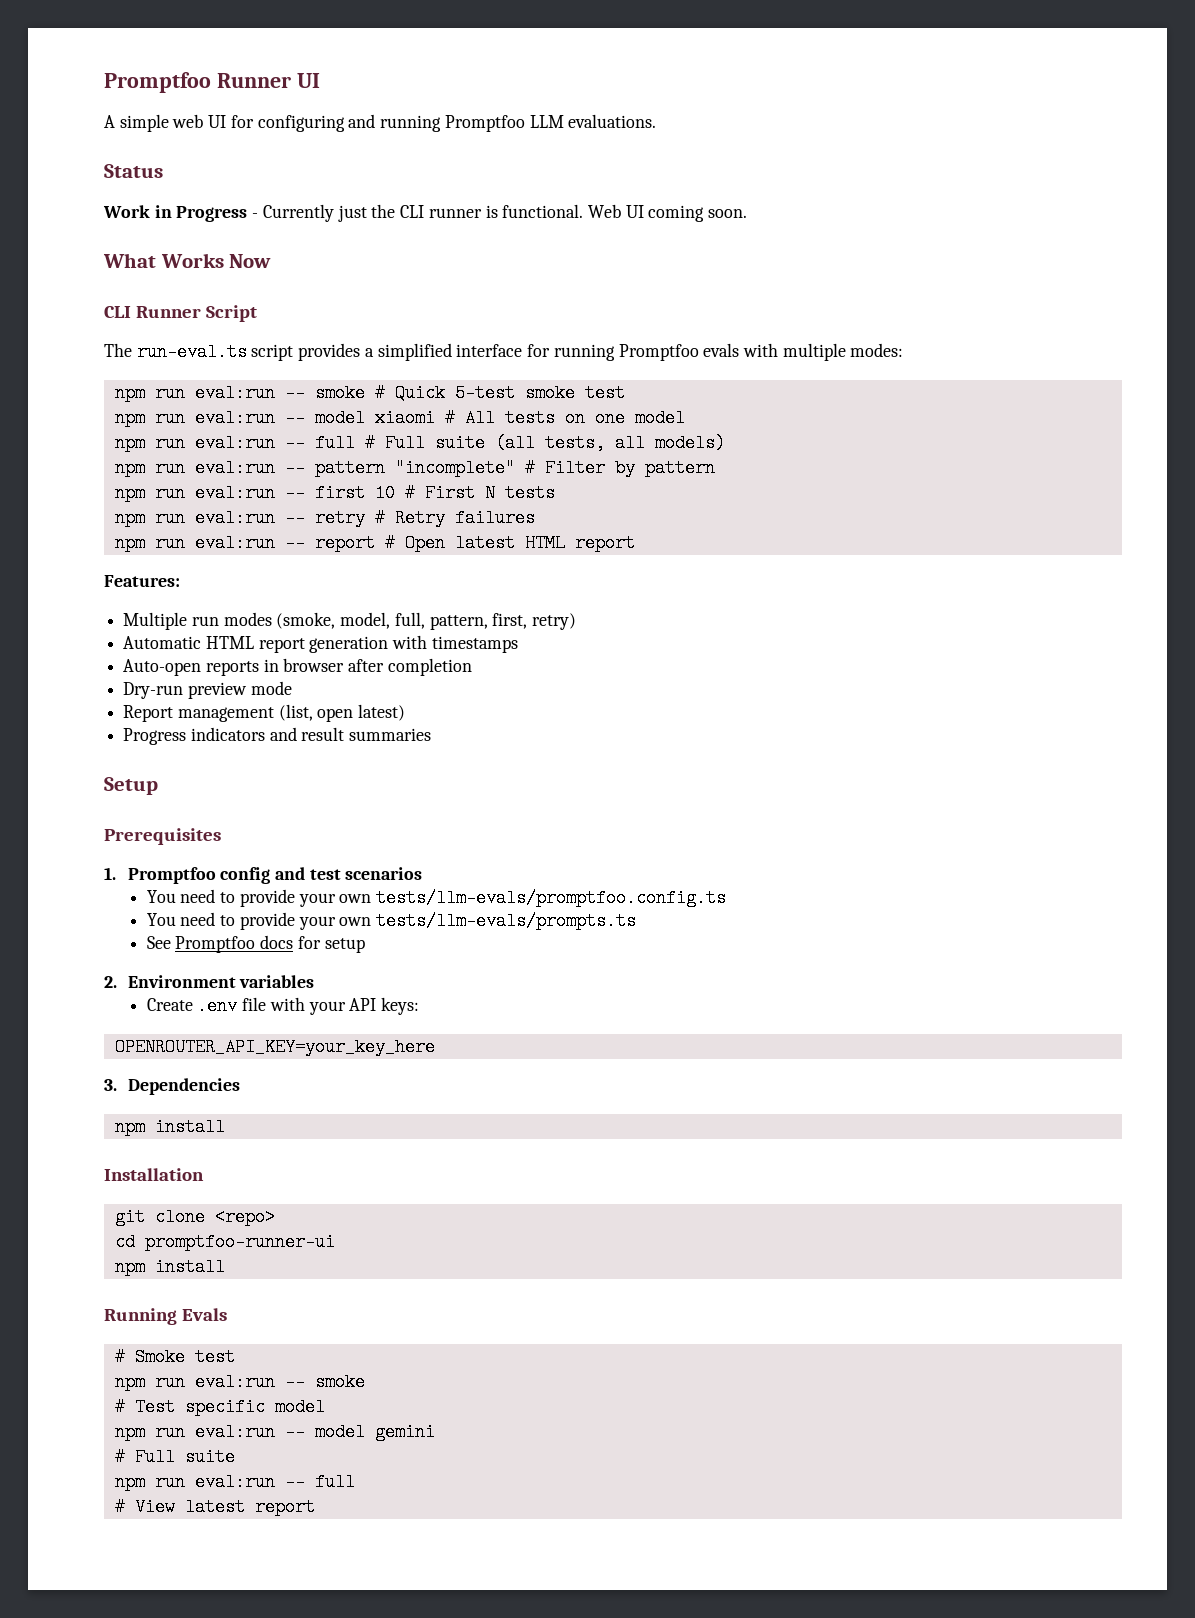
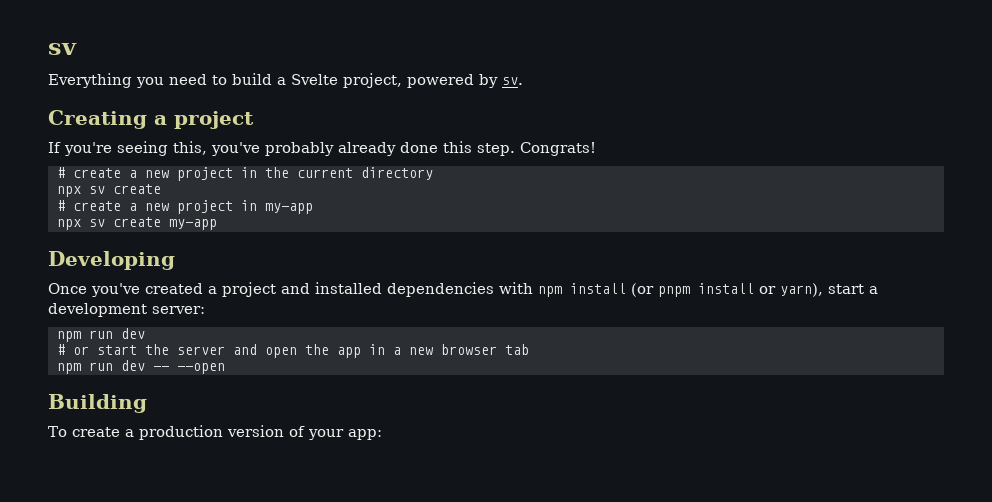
[104,72,320,93] [104,114,657,132] [104,164,163,178] [103,204,748,222] [103,253,272,268] [104,305,258,322] [104,343,904,361] [114,384,625,402] [114,409,685,427] [114,434,725,452] [114,459,715,477] [114,484,555,502] [114,509,535,527] [114,534,635,552] [104,575,180,587] [123,612,577,630] [123,635,518,653] [123,658,472,676] [123,681,292,699] [123,704,406,722] [123,727,432,745] [104,777,158,795] [104,828,221,845] [104,867,423,884] [146,889,727,907] [146,912,637,930] [146,935,365,953] [104,975,315,988] [146,997,420,1015] [114,1038,435,1056] [104,1078,240,1095] [114,1118,225,1136] [104,1168,204,1181] [114,1208,275,1226] [114,1233,335,1251] [114,1258,225,1276] [104,1308,228,1325] [114,1348,235,1366] [114,1373,365,1391] [114,1398,325,1416] [114,1423,435,1441] [114,1448,235,1466] [114,1473,355,1491] [114,1498,315,1516] Promptfoo Runner UI // A simple web UI for configuring and running Promptfoo LLM evaluations. // Status // Work in Progress - Currently just the CLI runner is functional. Web UI coming soon. // What Works Now // CLI Runner Script // The run-eval.ts script provides a simplified interface for running Promptfoo evals with multiple modes: // npm run eval:run -- smoke # Quick 5-test smoke test // npm run eval:run -- model xiaomi # All tests on one model // npm run eval:run -- full # Full suite (all tests, all models) // npm run eval:run -- pattern "incomplete" # Filter by pattern // npm run eval:run -- first 10 # First N tests // npm run eval:run -- retry # Retry failures // npm run eval:run -- report # Open latest HTML report // Features: // Multiple run modes (smoke, model, full, pattern, first, retry) // Automatic HTML report generation with timestamps // Auto-open reports in browser after completion // Dry-run preview mode // Report management (list, open latest) // Progress indicators and result summaries // Setup // Prerequisites // 1. Promptfoo config and test scenarios // You need to provide your own tests/llm-evals/promptfoo.config.ts // You need to provide your own tests/llm-evals/prompts.ts // See Promptfoo docs for setup // 2. Environment variables // Create .env file with your API keys: // OPENROUTER_API_KEY=your_key_here // 3. Dependencies // npm install // Installation // git clone <repo> // cd promptfoo-runner-ui // npm install // Running Evals // # Smoke test // npm run eval:run -- smoke // # Test specific model // npm run eval:run -- model gemini // # Full suite // npm run eval:run -- full // # View latest report -> [48,43,77,55] [48,73,523,88] [48,110,254,129] [48,141,596,156] [57,167,433,181] [57,184,161,197] [57,200,313,214] [57,217,217,230] [48,251,175,270] [48,282,878,297] [48,303,205,317] [57,328,145,342] [57,344,529,358] [57,360,225,374] [48,394,147,413] [48,425,382,440] sv // Everything you need to build a Svelte project, powered by sv. // Creating a project // If you're seeing this, you've probably already done this step. Congrats! // # create a new project in the current directory // npx sv create // # create a new project in my-app // npx sv create my-app // Developing // Once you've created a project and installed dependencies with npm install (or pnpm install or yarn), start a development server: // npm run dev // # or start the server and open the app in a new browser tab // npm run dev -- --open // Building // To create a production version of your app:

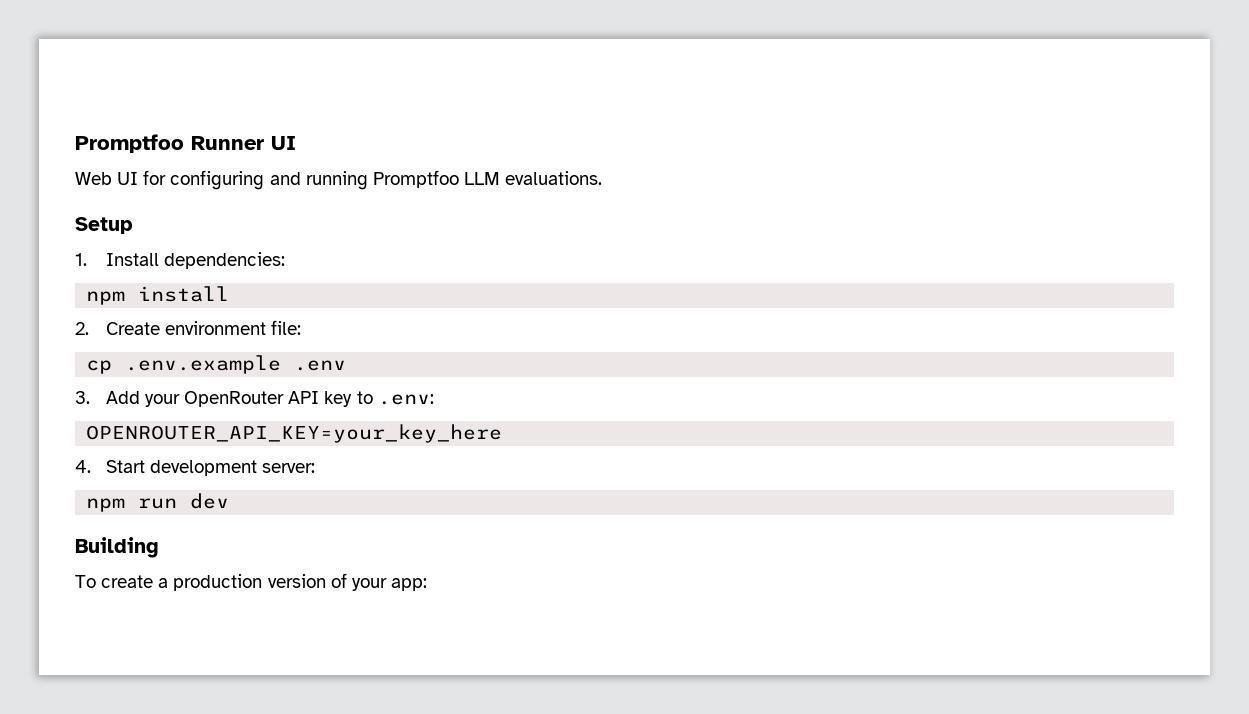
[48,43,77,55] [48,73,523,88] [48,110,254,129] [48,141,596,156] [57,167,433,181] [57,184,161,197] [57,200,313,214] [57,217,217,230] [48,251,175,270] [48,282,878,297] sv // Everything you need to build a Svelte project, powered by sv. // Creating a project // If you're seeing this, you've probably already done this step. Congrats! // # create a new project in the current directory // npx sv create // # create a new project in my-app // npx sv create my-app // Developing // Once you've created a project and installed dependencies with npm install (or pnpm install or yarn), start a -> [75,134,296,153] [75,170,603,190] [75,217,133,234] [75,252,286,269] [86,286,230,305] [75,320,302,335] [86,355,347,374] [75,391,434,407] [86,424,503,443] [75,460,145,473] Promptfoo Runner UI // Web UI for configuring and running Promptfoo LLM evaluations. // Setup // 1. Install dependencies: // npm install // 2. Create environment file: // cp .env.example .env // 3. Add your OpenRouter API key to .env: // OPENROUTER_API_KEY=your_key_here // 4. Start
[57,344,529,358] [57,360,225,374] // # or start the server and open the app in a new browser tab // npm run dev -- --open -> (230, 501) none

